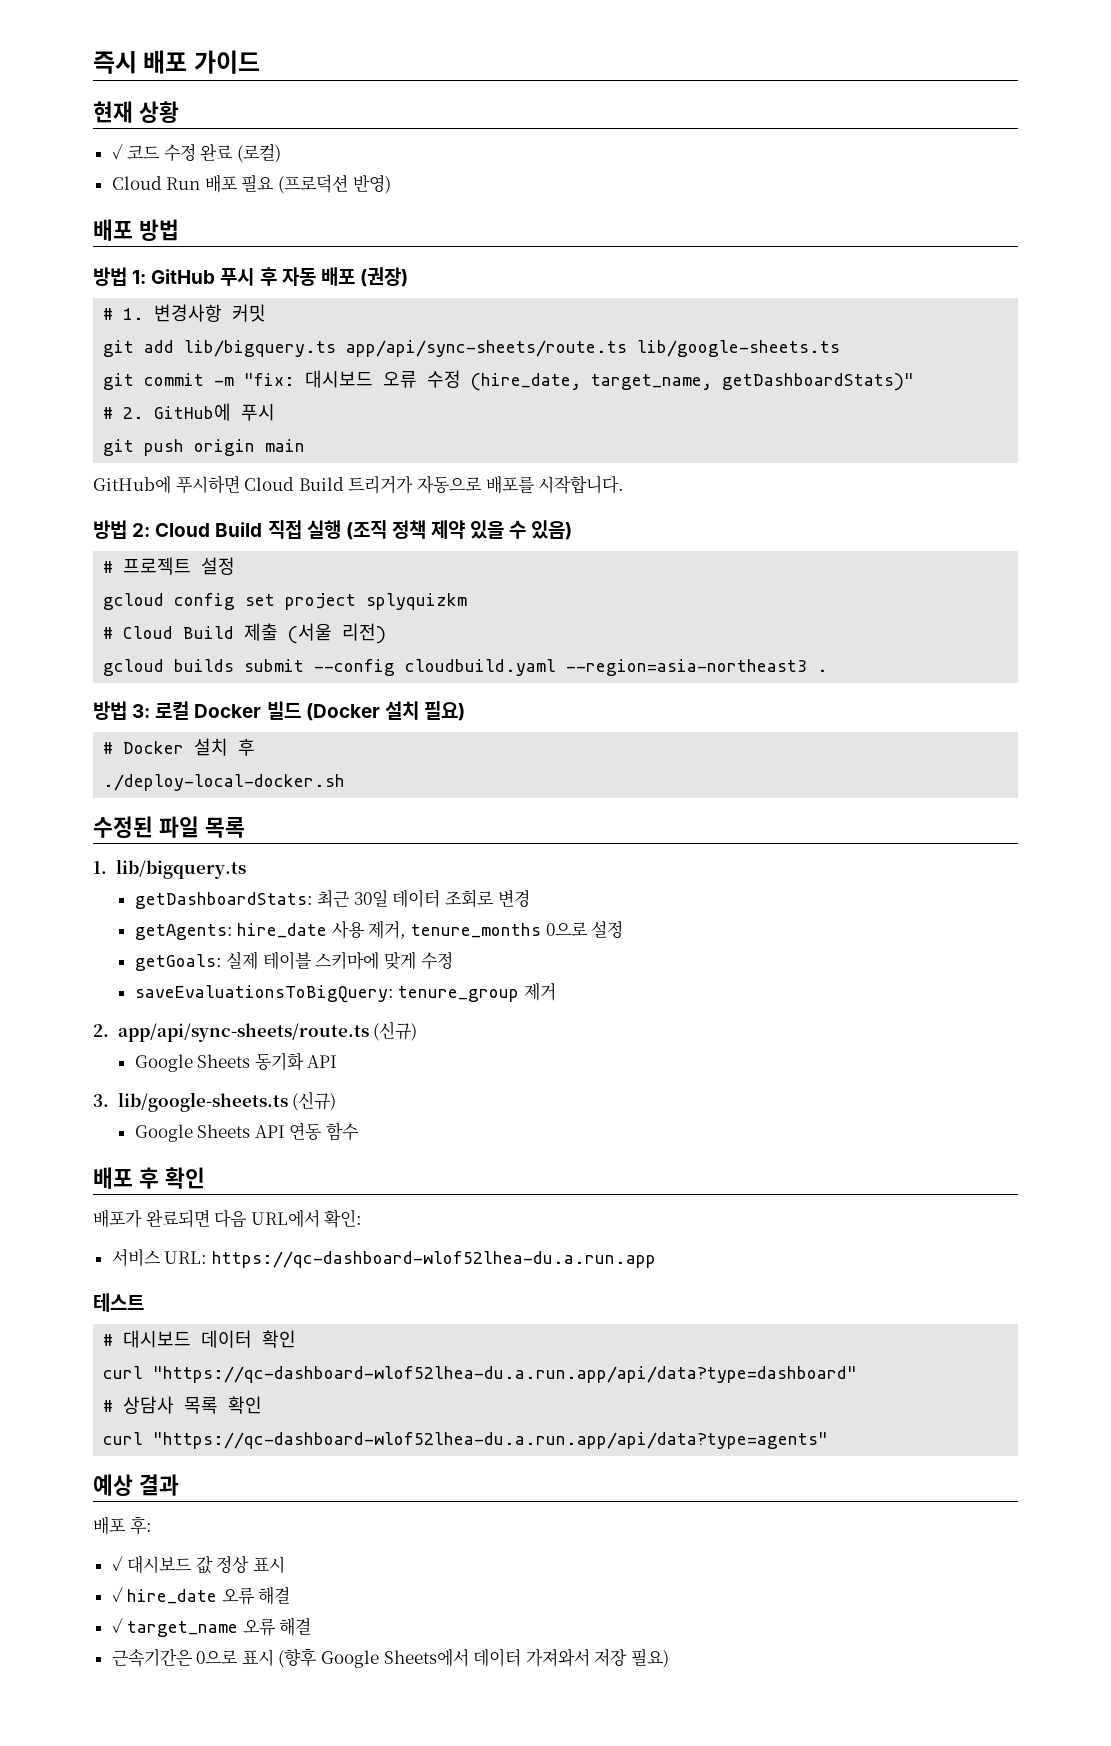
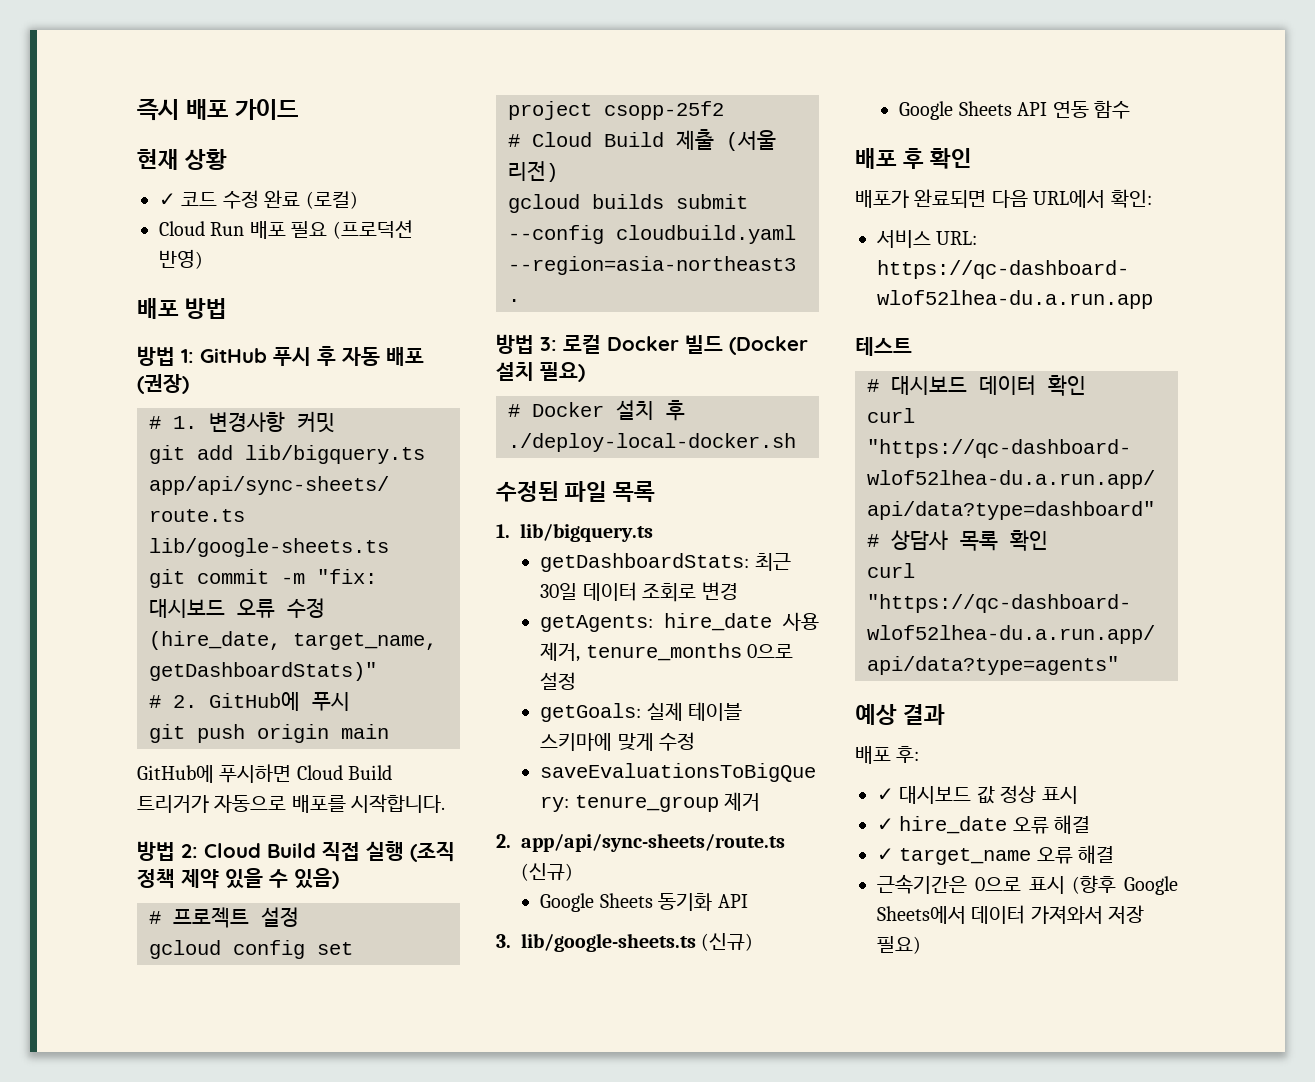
[366,593,468,610] splyquizkm -> [604,101,724,120] csopp-25f2

